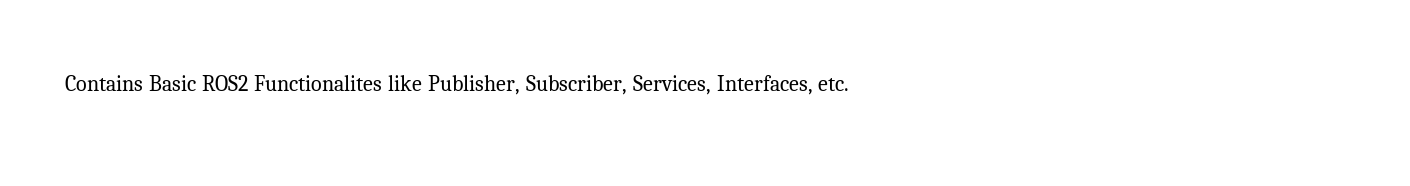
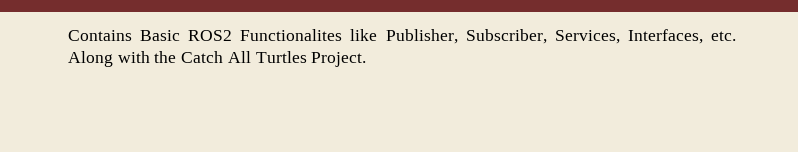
(850, 84) none -> [68,51,367,67] Along with the Catch All Turtles Project.

